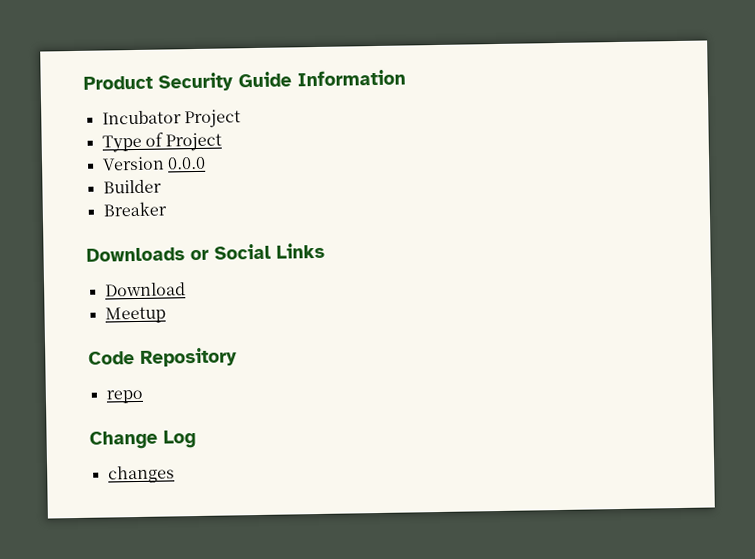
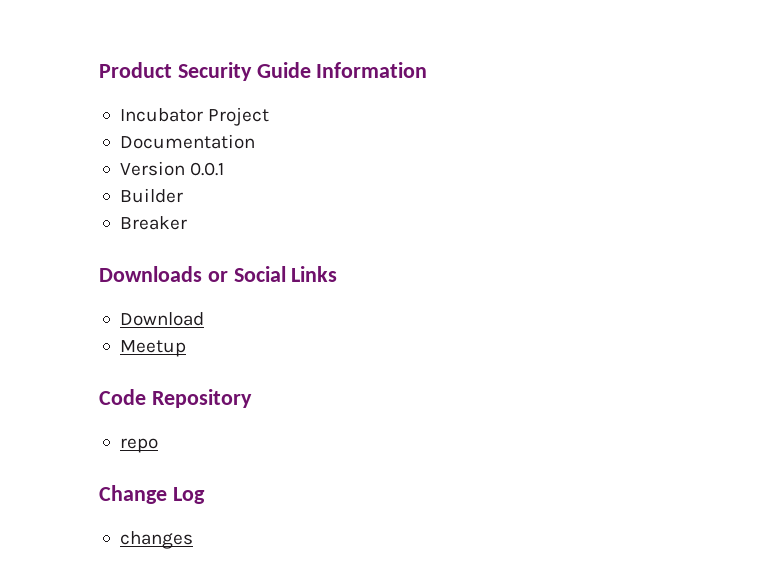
[101,132,223,153] Type of Project -> [119,134,255,149] Documentation
[166,156,206,170] 0.0.0 -> [190,162,225,176] 0.0.1

